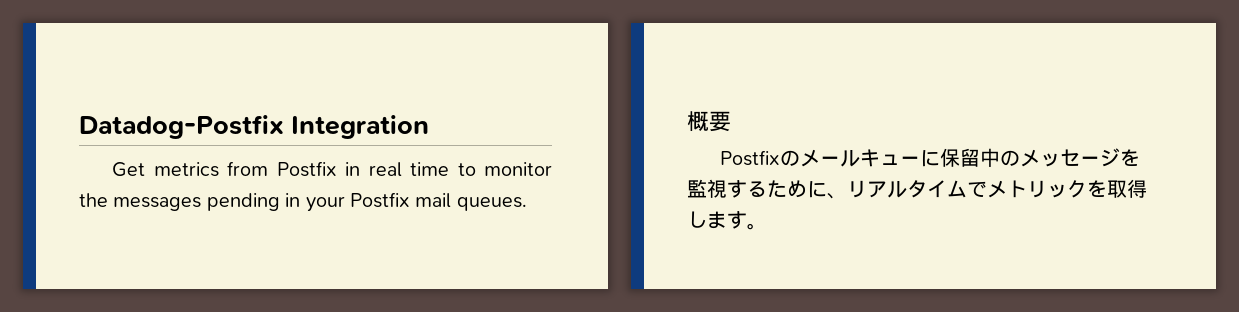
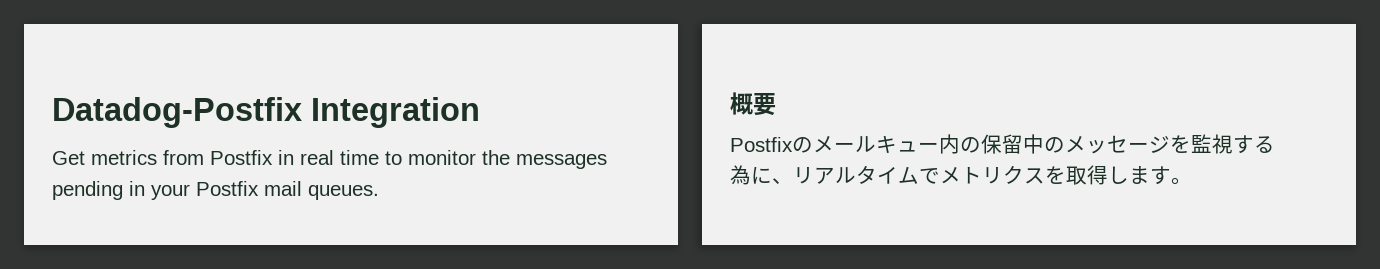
[920,150,941,167] に -> [939,134,981,154] 内の
[767,180,807,198] ため -> [730,165,751,185] 為
[1047,180,1087,198] ック -> [1003,165,1045,184] クス

